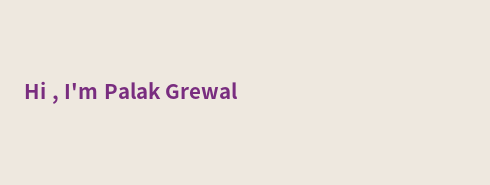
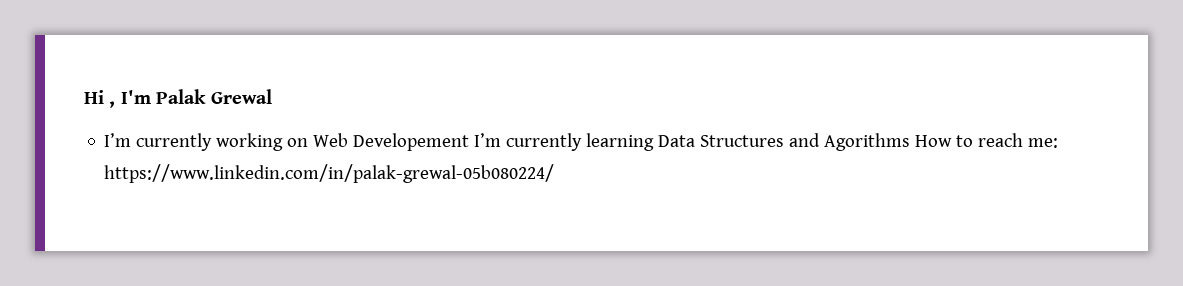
(238, 90) none -> [104,133,1059,151] [104,164,555,183] // I’m currently working on Web Developement I’m currently learning Data Structures and Agorithms How to reach me: https://www.linkedin.com/in/palak-grewal-05b080224/

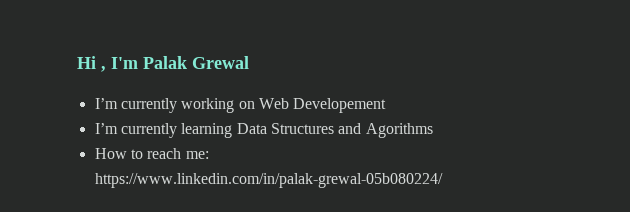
(470, 142) none -> (387, 105) //
(911, 142) none -> (433, 130) //

